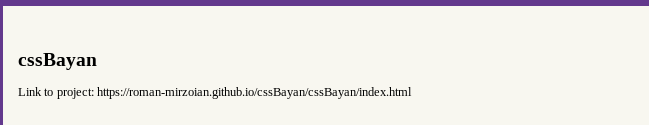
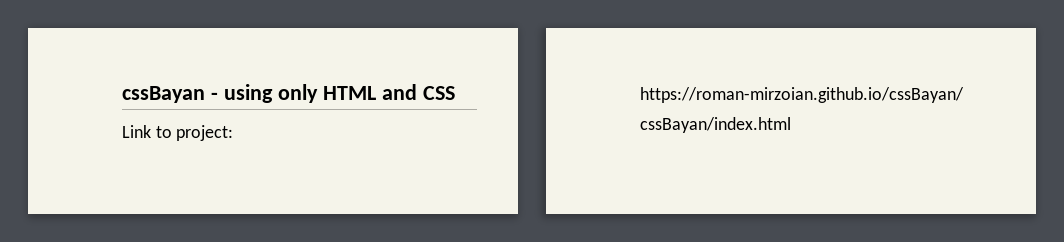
(97, 61) none -> [210,84,455,103] - using only HTML and CSS

